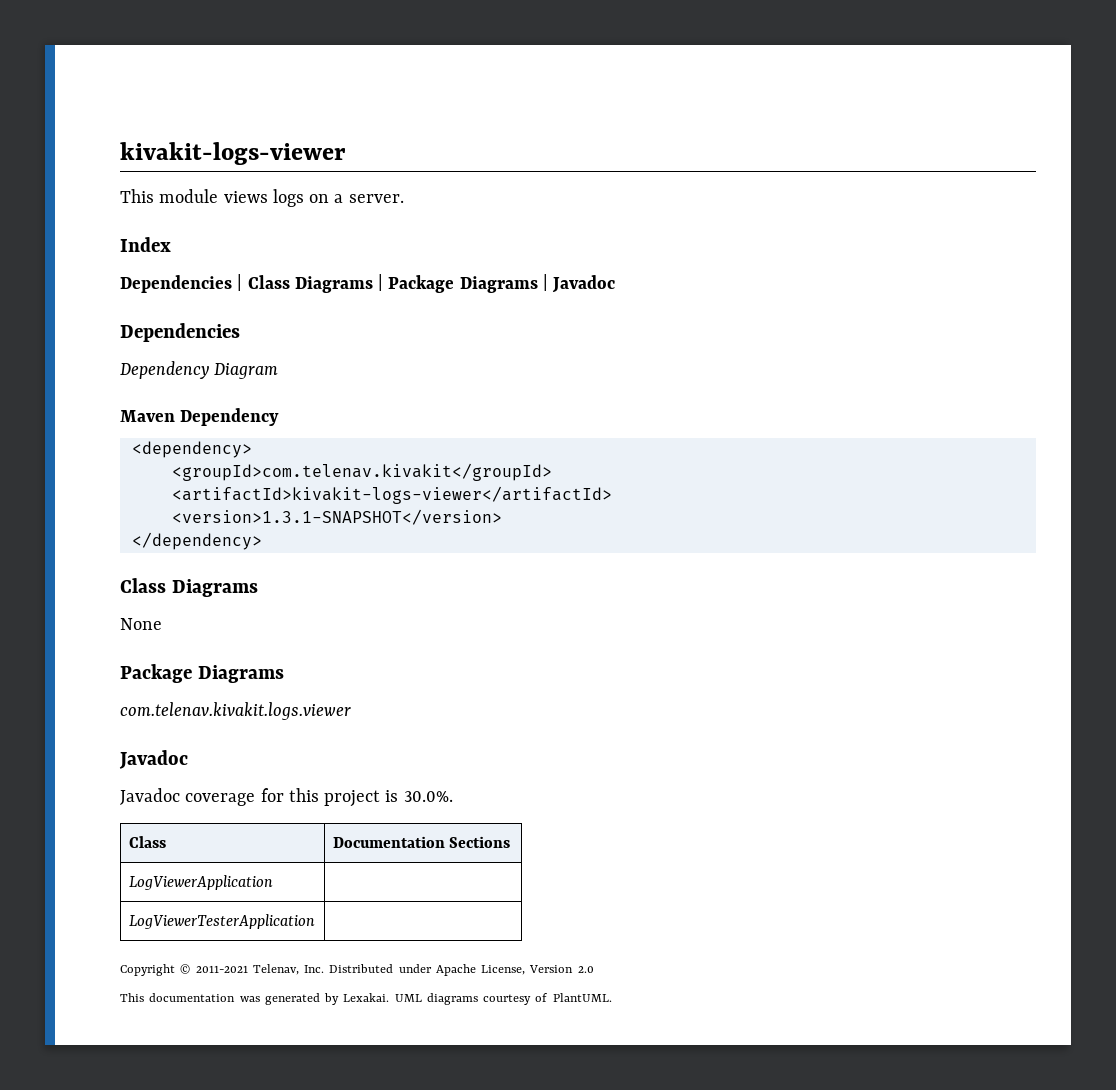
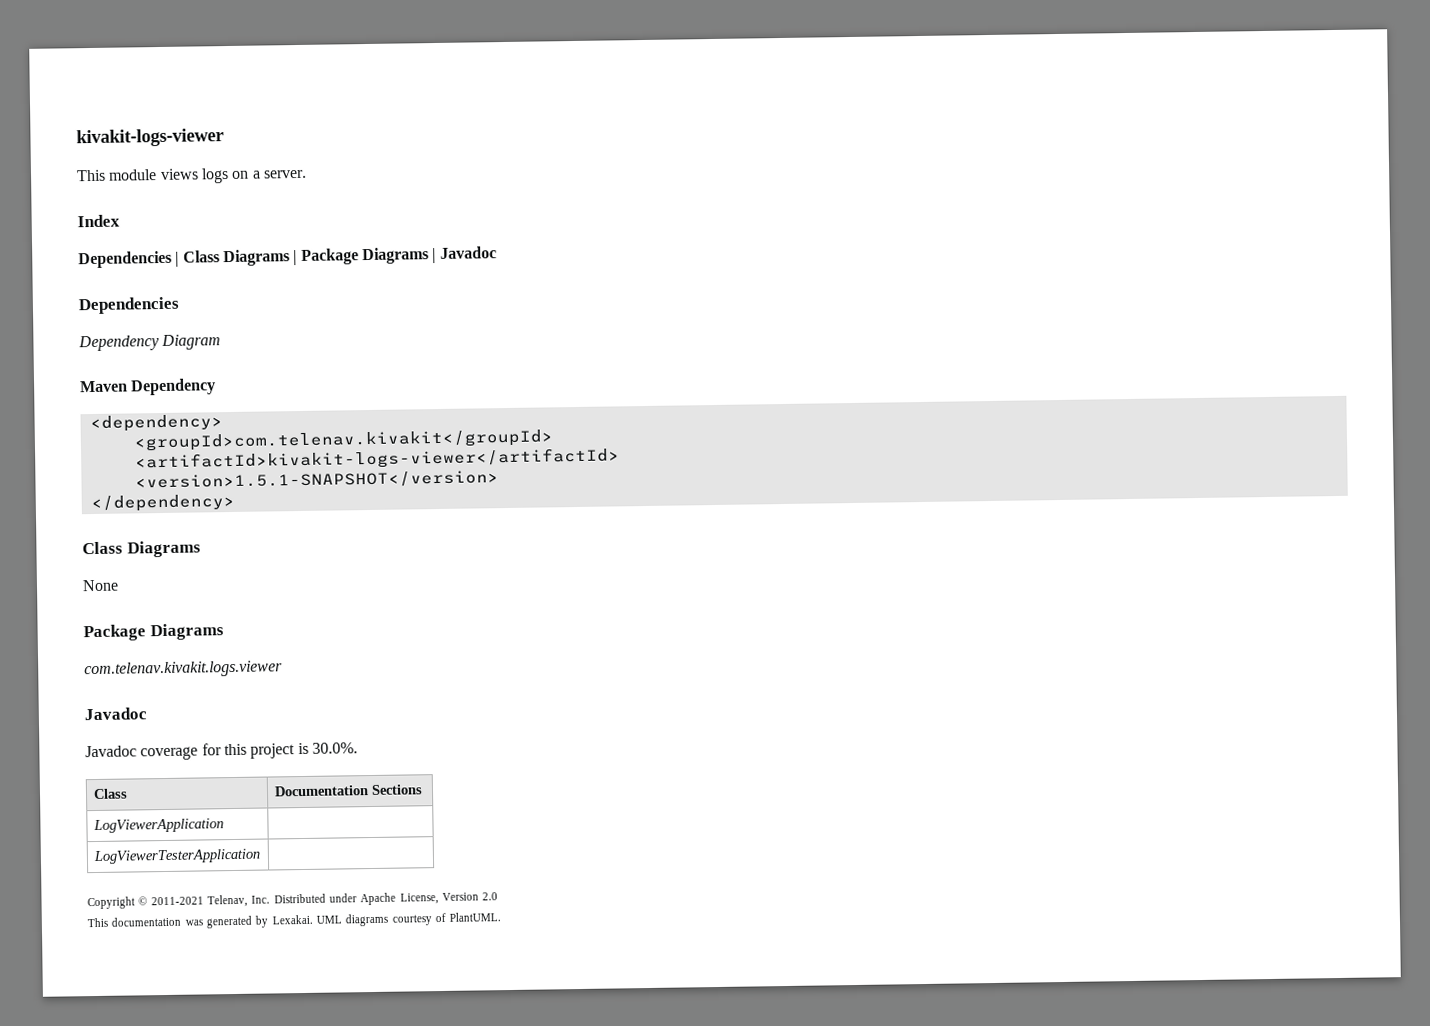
[171,509,502,525] <version>1.3.1-SNAPSHOT</version> -> [134,470,499,491] <version>1.5.1-SNAPSHOT</version>

